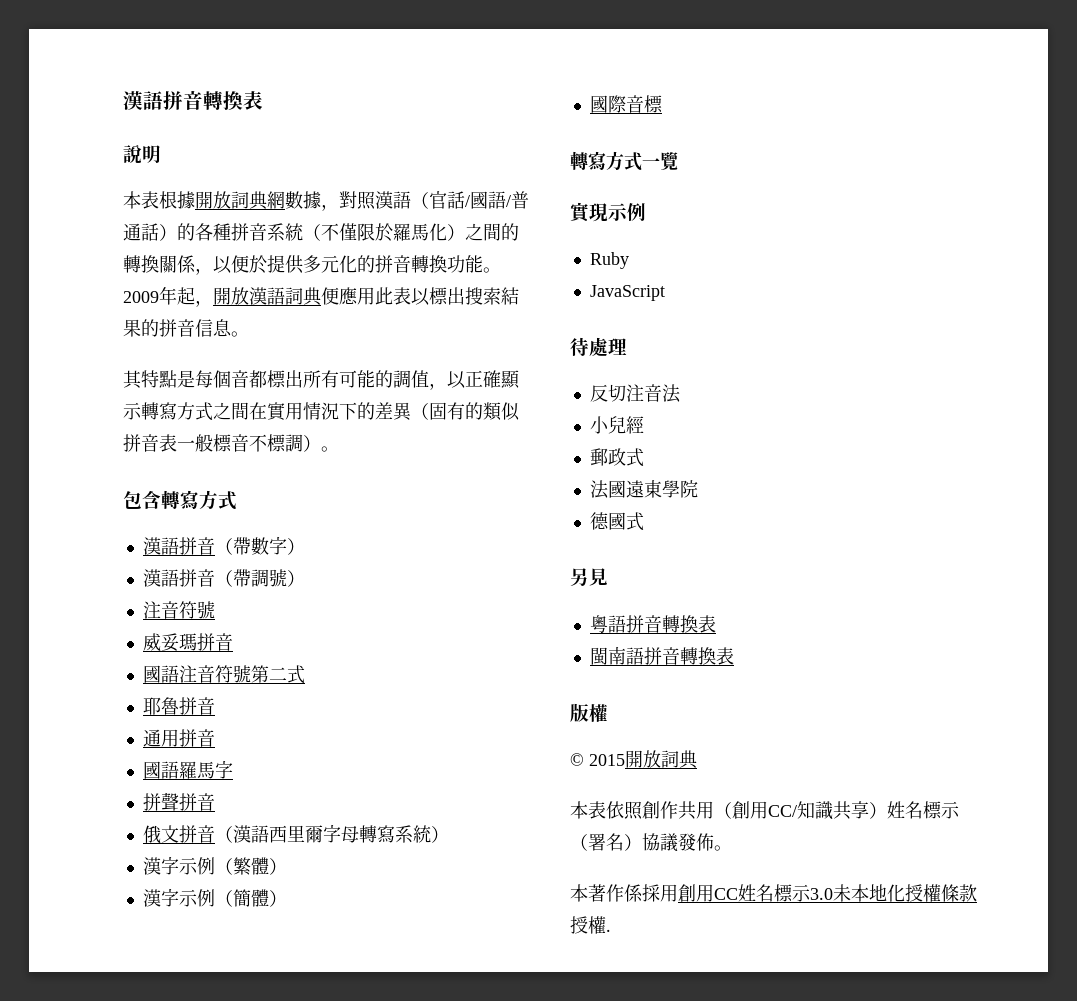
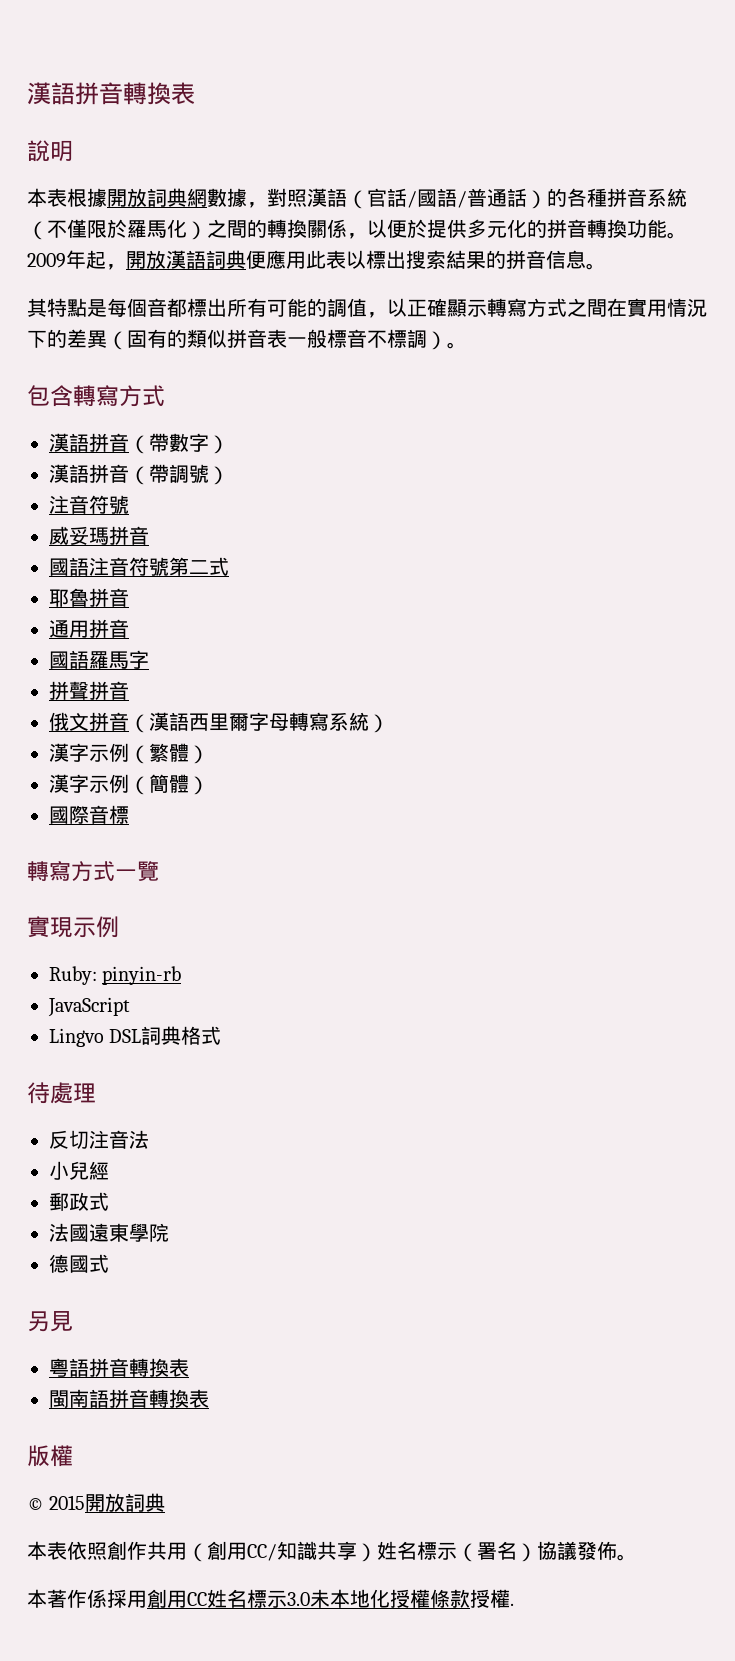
[589,252,629,269] Ruby -> [49,966,182,985] Ruby: pinyin-rb
(665, 293) none -> [49,1026,222,1047] // Lingvo DSL詞典格式

